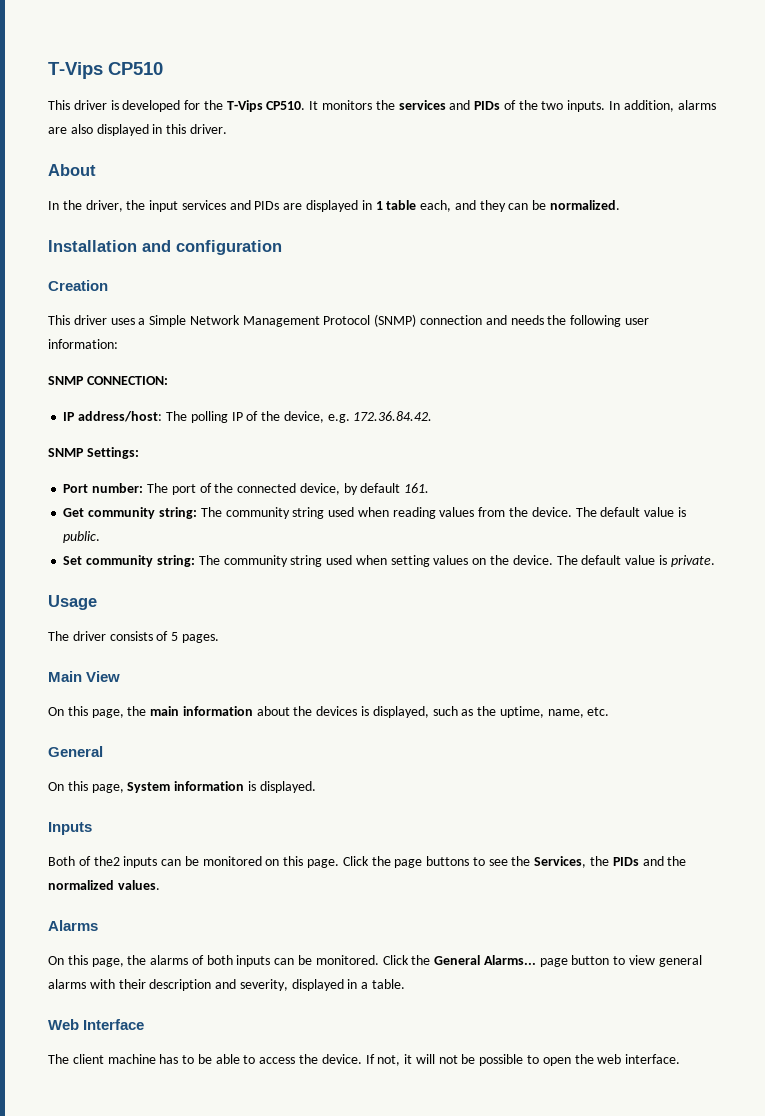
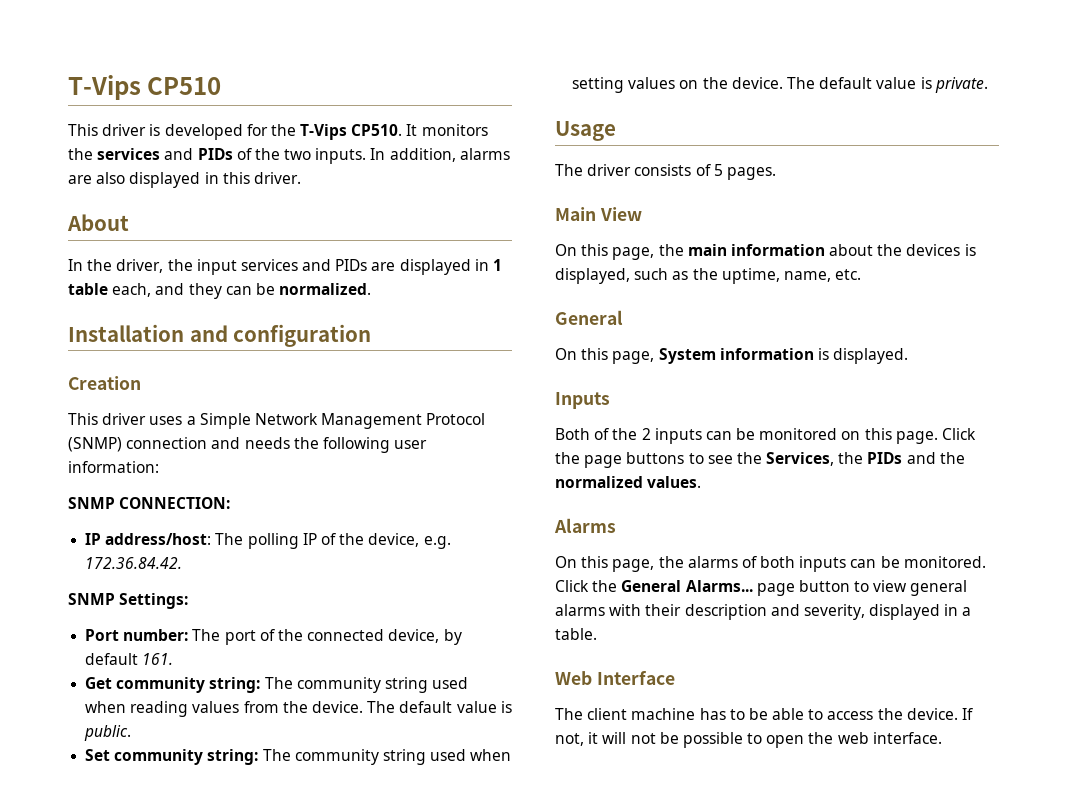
[93,856,120,866] the2 -> [612,428,651,440] the 2

